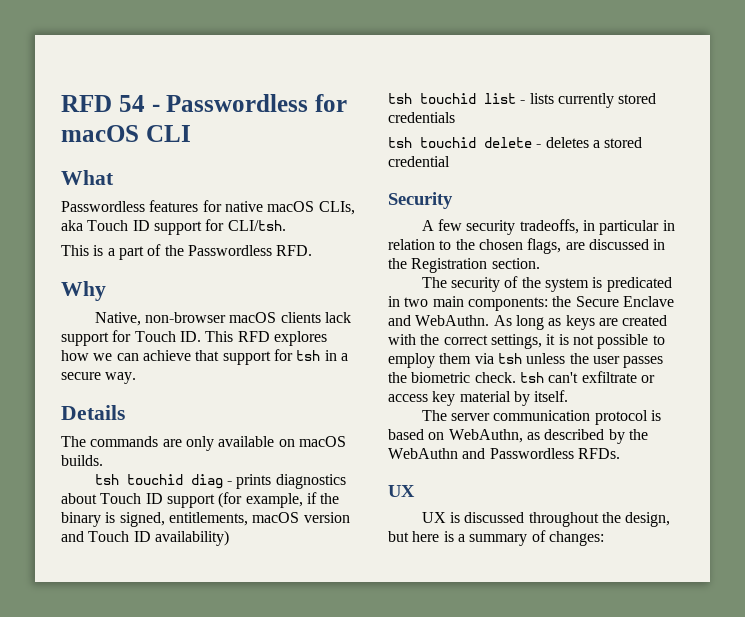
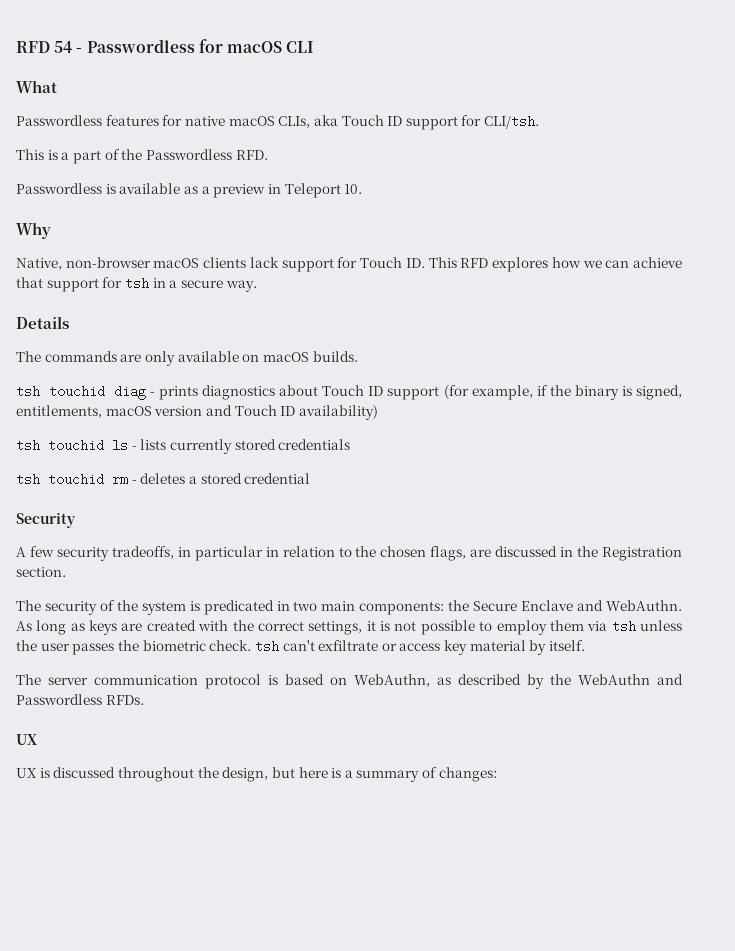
(313, 250) none -> [16,183,363,198] // Passwordless is available as a preview in Teleport 10.
[484,93,516,104] list -> [112,440,128,450] ls
[484,137,532,148] delete -> [112,477,128,484] rm

